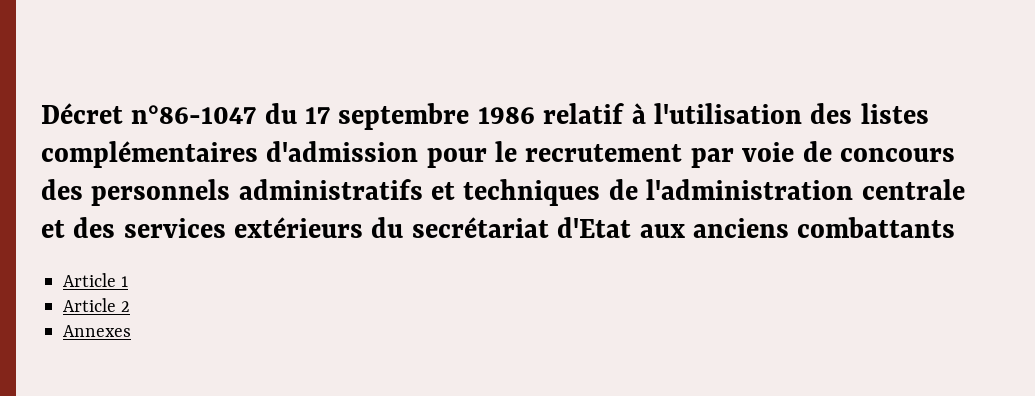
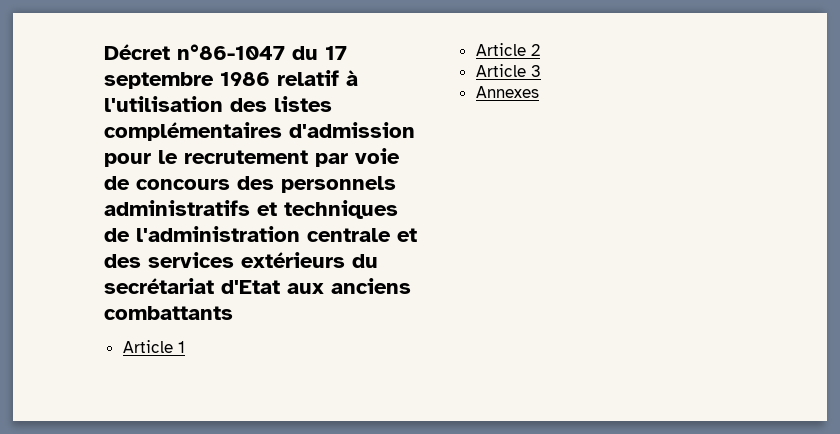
(131, 306) none -> [475,64,541,77] // Article 3

